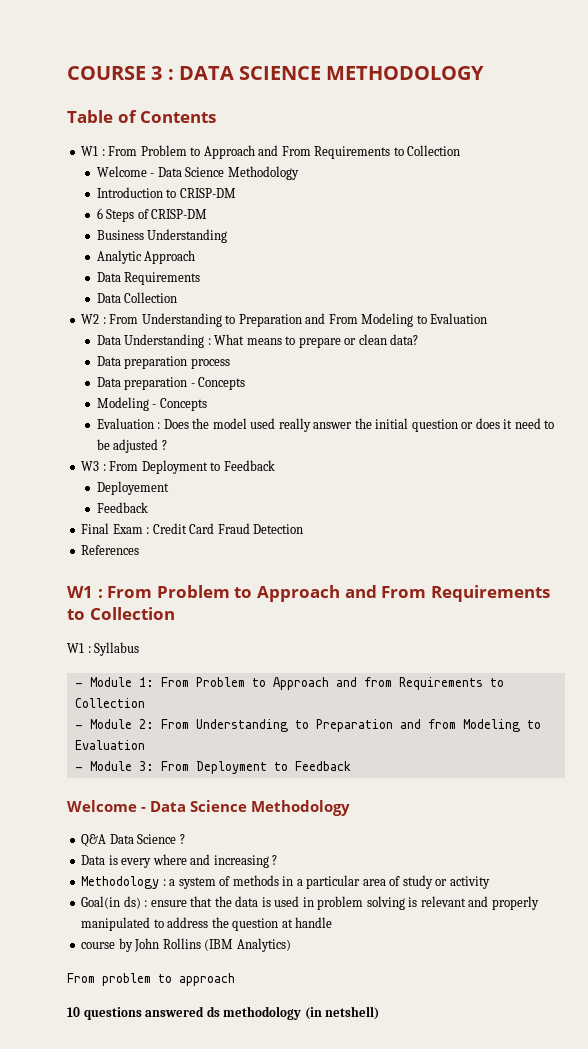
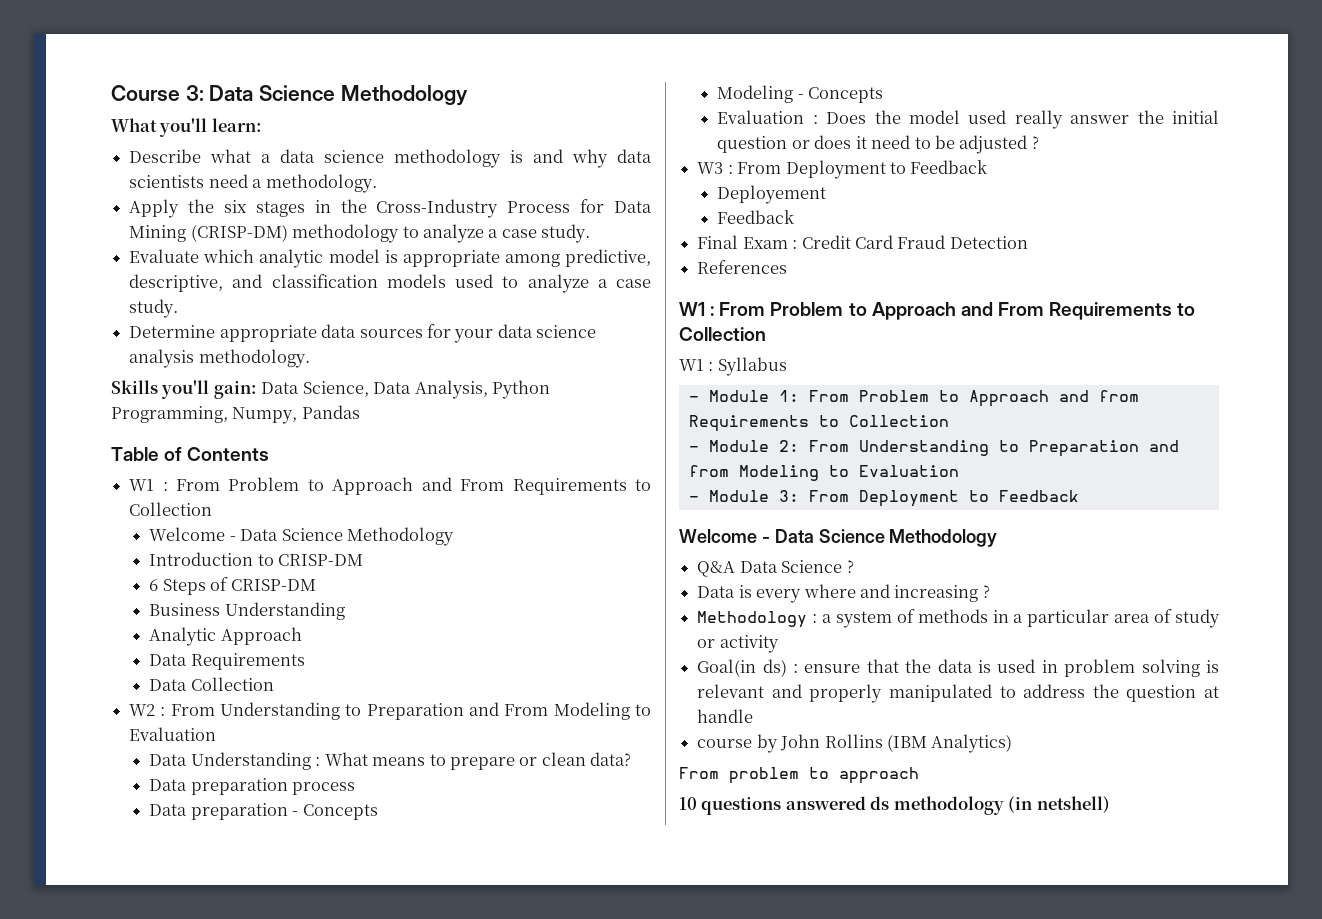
[67,66,485,80] COURSE 3 : DATA SCIENCE METHODOLOGY -> [111,85,468,106] [111,118,262,137] [129,149,653,168] [129,174,377,193] [129,199,652,218] [129,224,591,243] [129,249,651,268] [129,274,651,293] [129,299,179,318] [129,324,597,343] [129,349,310,368] [111,380,551,399] [111,405,360,424] Course 3: Data Science Methodology // What you'll learn: // Describe what a data science methodology is and why data scientists need a methodology. // Apply the six stages in the Cross-Industry Process for Data Mining (CRISP-DM) methodology to analyze a case study. // Evaluate which analytic model is appropriate among predictive, descriptive, and classification models used to analyze a case study. // Determine appropriate data sources for your data science analysis methodology. // Skills you'll gain: Data Science, Data Analysis, Python Programming, Numpy, Pandas

